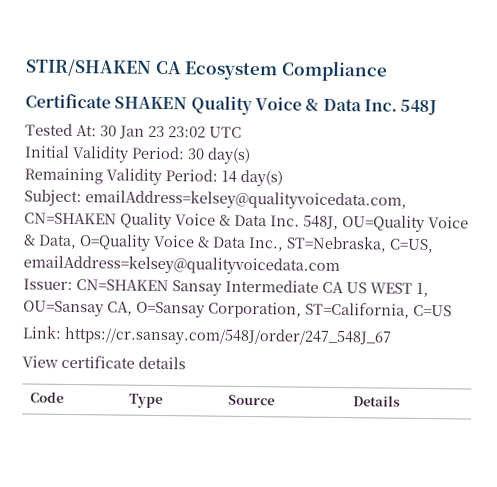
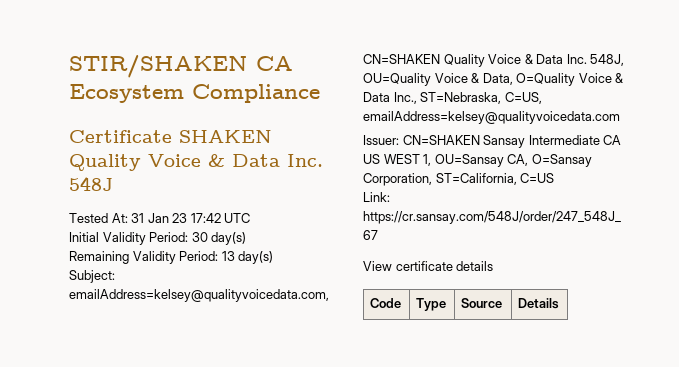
[100,125,117,137] 30 -> [131,213,145,223] 31
[168,126,206,138] 23:02 -> [190,213,221,223] 17:42
[221,170,237,183] 14 -> [221,251,235,261] 13

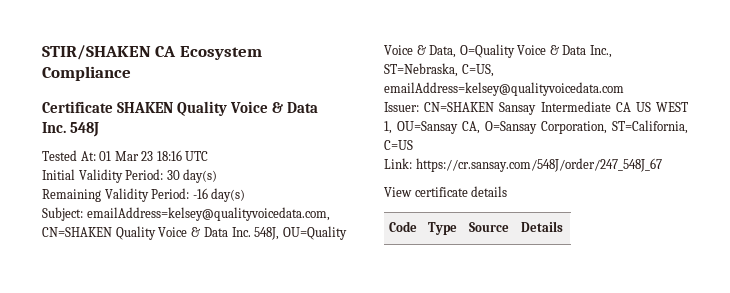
[131,213,221,223] 31 Jan 23 17:42 -> [99,150,182,161] 01 Mar 23 18:16
[221,251,235,261] 13 -> [192,188,208,199] -16

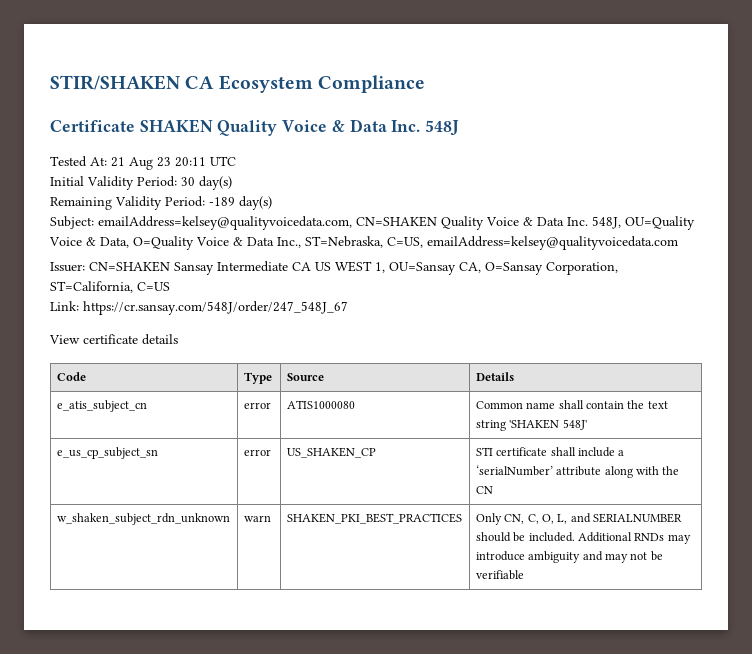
[99,150,182,161] 01 Mar 23 18:16 -> [111,157,206,170] 21 Aug 23 20:11
[192,188,208,199] -16 -> [209,197,235,206] -189
(564, 226) none -> [56,400,147,412] [243,402,271,409] [286,400,355,409] [475,400,668,409] [475,419,587,431] [56,447,158,459] [243,449,271,456] [286,447,376,458] [475,447,625,457] [475,465,680,478] [475,486,493,494] [56,513,230,525] [243,515,271,522] [286,513,462,524] [475,513,683,525] [475,532,691,544] [475,551,663,563] [475,570,524,580] // e_atis_subject_cn | error | ATIS1000080 | Common name shall contain the text string 'SHAKEN 548J' // e_us_cp_subject_sn | error | US_SHAKEN_CP | STI certificate shall include a ‘serialNumber’ attribute along with the CN // w_shaken_subject_rdn_unknown | warn | SHAKEN_PKI_BEST_PRACTICES | Only CN, C, O, L, and SERIALNUMBER should be included. Additional RNDs may introduce ambiguity and may not be verifiable

